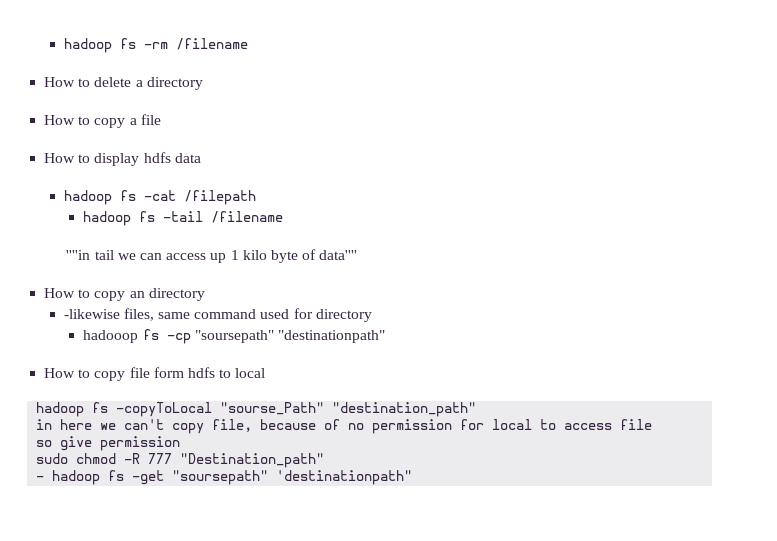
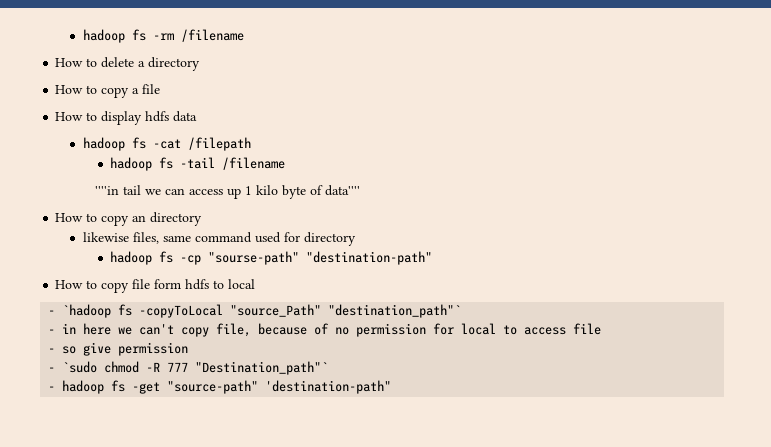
[63,309,120,319] -likewise -> [82,232,129,242] likewise
[83,330,139,343] hadooop -> [110,251,153,265] hadoop
[194,330,386,343] "soursepath" "destinationpath" -> [208,251,433,265] "sourse-path" "destination-path"
[36,402,477,417] hadoop fs -copyToLocal "sourse_Path" "destination_path" // -> [48,304,462,318] [48,329,56,334] - `hadoop fs -copyToLocal "source_Path" "destination_path"` // -
(653, 424) none -> [48,348,56,353] -
[36,453,69,464] sudo -> [48,361,98,373] - `sudo
[180,453,325,468] "Destination_path" -> [195,361,329,375] "Destination_path"`
[172,470,413,485] "soursepath" 'destinationpath" -> [167,380,392,394] "source-path" 'destination-path"

